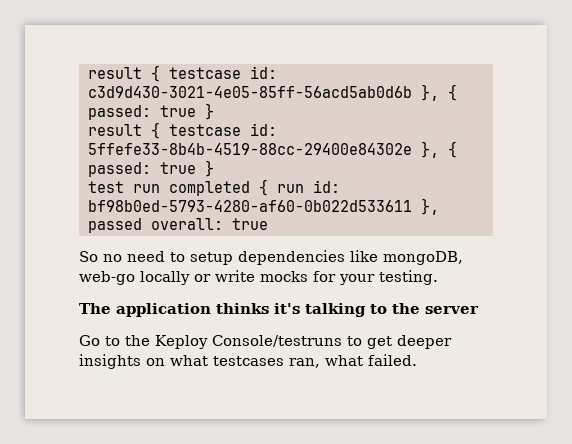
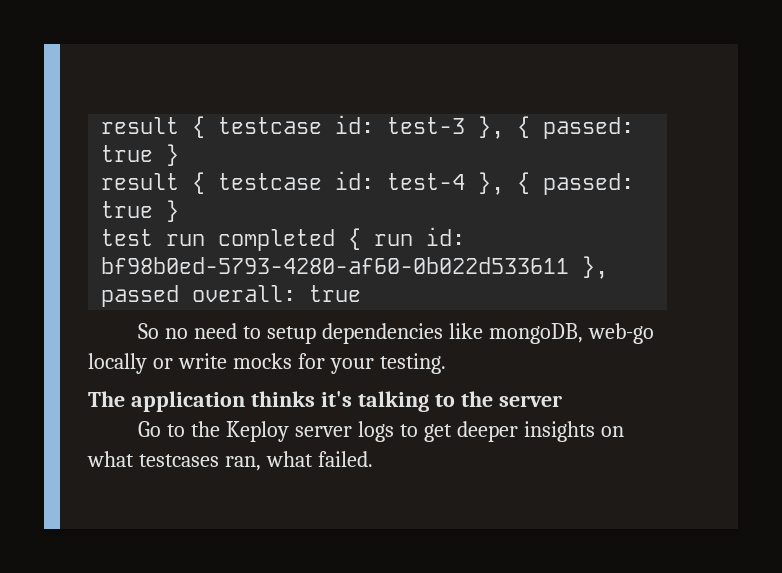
[88,65,277,82] [88,86,412,98] result { testcase id: c3d9d430-3021-4e05-85ff-56acd5ab0d6b -> [101,115,466,138] result { testcase id: test-3
[88,143,412,155] 5ffefe33-8b4b-4519-88cc-29400e84302e -> [387,173,466,190] test-4
[212,335,342,347] Console/testruns -> [294,421,394,442] server logs

